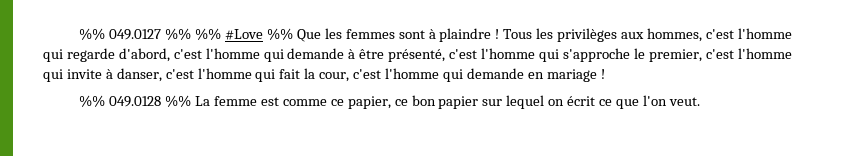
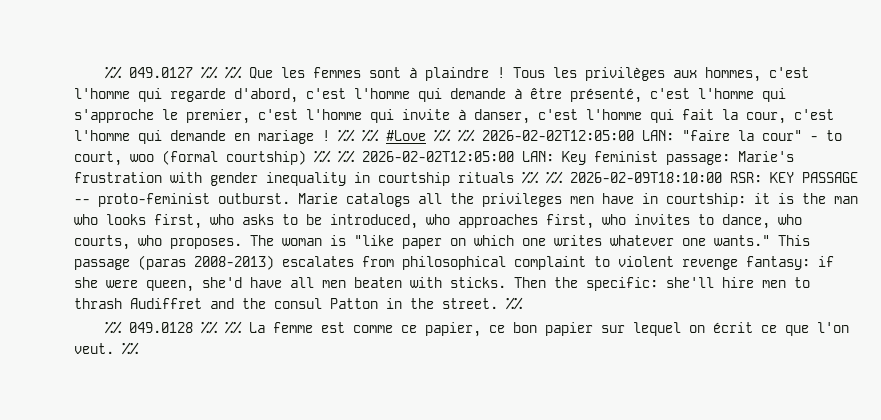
[225,28,293,40] #Love %% -> (242, 72) none
(605, 74) none -> [338,129,842,142] [74,150,794,166] [74,171,858,186] [74,193,858,207] [74,214,802,229] [74,235,810,250] [74,255,834,270] [74,277,810,292] [74,297,523,310] %% %% #Love %% %% 2026-02-02T12:05:00 LAN: "faire la cour" - to court, woo (formal courtship) %% %% 2026-02-02T12:05:00 LAN: Key feminist passage: Marie's frustration with gender inequality in courtship rituals %% %% 2026-02-09T18:10:00 RSR: KEY PASSAGE -- proto-feminist outburst. Marie catalogs all the privileges men have in courtship: it is the man who looks first, who asks to be introduced, who approaches first, who invites to dance, who courts, who proposes. The woman is "like paper on which one writes whatever one wants." This passage (paras 2008-2013) escalates from philosophical complaint to violent revenge fantasy: if she were queen, she'd have all men beaten with sticks. Then the specific: she'll hire men to thrash Audiffret and the consul Patton in the street. %%
(192, 101) none -> [224,321,242,334] %%
(700, 101) none -> [122,342,139,355] %%

